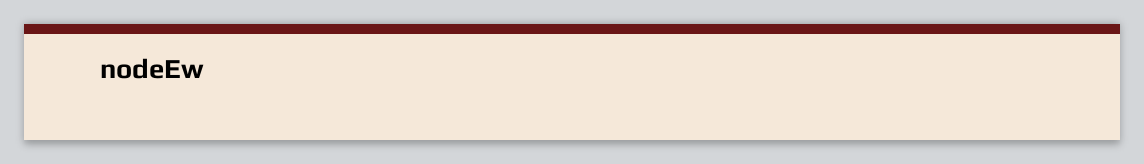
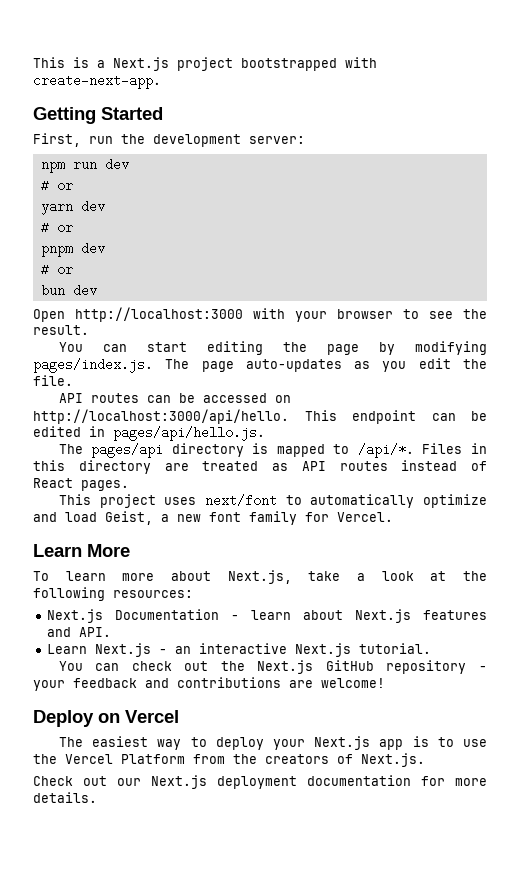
[100,58,204,79] nodeEw -> [33,57,377,71] [33,74,161,89] [33,107,163,124] [33,133,305,147] [40,158,129,173] [40,179,73,192] [40,200,105,215] [40,221,73,234] [40,242,105,257] [40,263,73,276] [40,284,97,297] [33,307,487,322] [33,325,89,335] [58,341,488,355] [33,358,487,373] [33,375,73,386] [58,393,291,403] [33,409,487,424] [33,426,265,441] [58,443,487,458] [33,460,487,474] [33,478,129,491] [58,494,487,508] [33,511,393,525] [33,544,130,557] [33,570,488,584] [33,587,193,601] [47,609,487,623] [47,627,112,637] [47,643,432,657] [58,660,487,674] [33,677,385,691] [33,710,179,727] [58,736,488,750] [33,753,425,767] [33,775,487,789] [33,792,97,803] This is a Next.js project bootstrapped with create-next-app. // Getting Started // First, run the development server: // npm run dev // # or // yarn dev // # or // pnpm dev // # or // bun dev // Open http://localhost:3000 with your browser to see the result. // You can start editing the page by modifying pages/index.js. The page auto-updates as you edit the file. // API routes can be accessed on http://localhost:3000/api/hello. This endpoint can be edited in pages/api/hello.js. // The pages/api directory is mapped to /api/*. Files in this directory are treated as API routes instead of React pages. // This project uses next/font to automatically optimize and load Geist, a new font family for Vercel. // Learn More // To learn more about Next.js, take a look at the following resources: // Next.js Documentation - learn about Next.js features and API. // Learn Next.js - an interactive Next.js tutorial. // You can check out the Next.js GitHub repository - your feedback and contributions are welcome! // Deploy on Vercel // The easiest way to deploy your Next.js app is to use the Vercel Platform from the creators of Next.js. // Check out our Next.js deployment documentation for more details.

